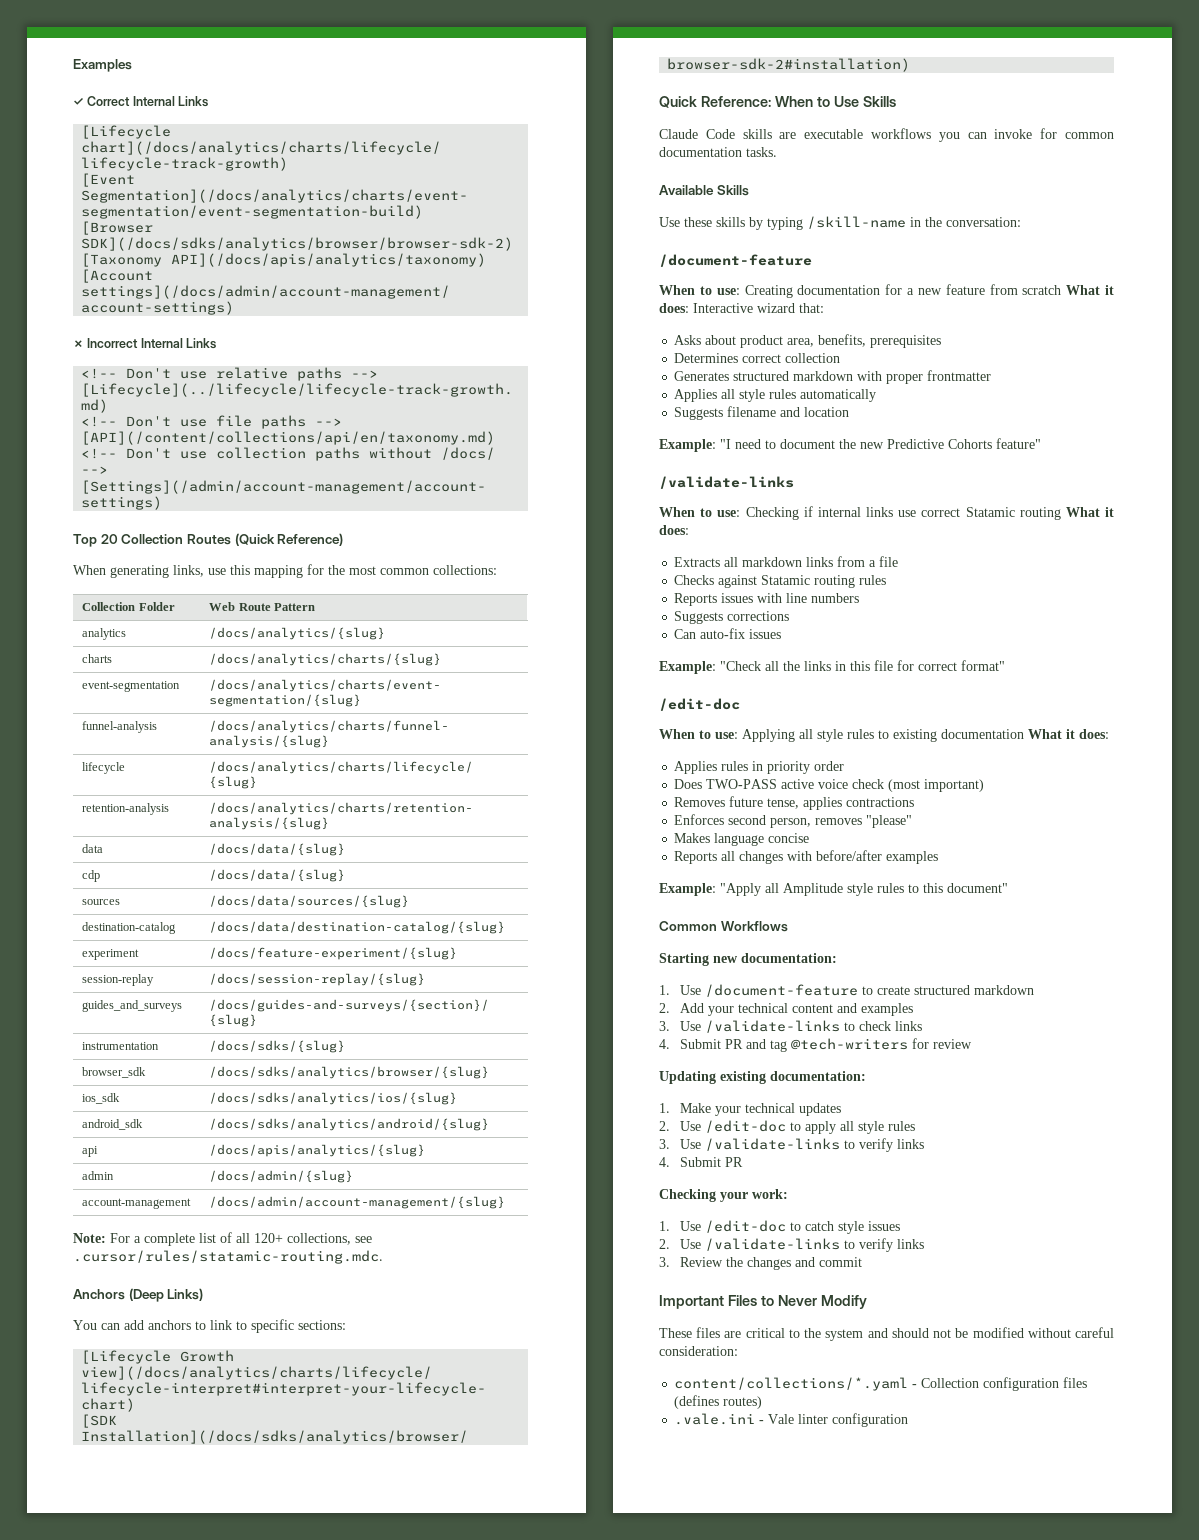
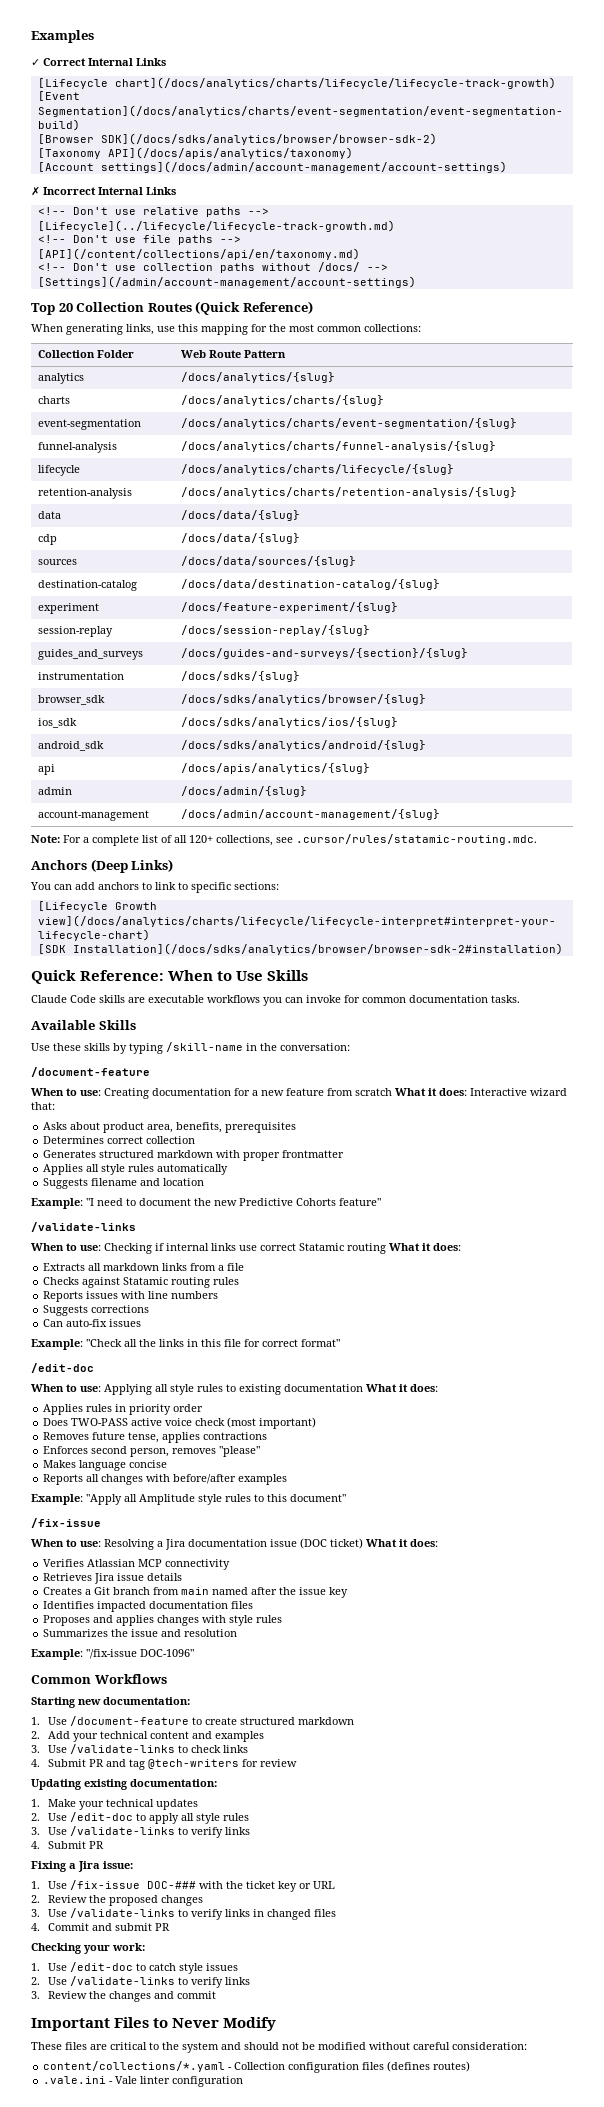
(1008, 888) none -> [31,1518,101,1528] [31,1538,438,1550] [43,1559,231,1570] [43,1573,183,1584] [43,1587,349,1598] [43,1601,254,1612] [43,1615,283,1626] [43,1629,238,1637] [31,1649,194,1660] // /fix-issue // When to use: Resolving a Jira documentation issue (DOC ticket) What it does: // Verifies Atlassian MCP connectivity // Retrieves Jira issue details // Creates a Git branch from main named after the issue key // Identifies impacted documentation files // Proposes and applies changes with style rules // Summarizes the issue and resolution // Example: "/fix-issue DOC-1096"
(743, 1162) none -> [31,1861,133,1872] [31,1880,335,1892] [31,1895,203,1906] [31,1908,336,1920] [31,1923,170,1931] // Fixing a Jira issue: // 1. Use /fix-issue DOC-### with the ticket key or URL // 2. Review the proposed changes // 3. Use /validate-links to verify links in changed files // 4. Commit and submit PR

